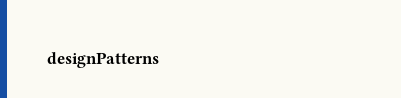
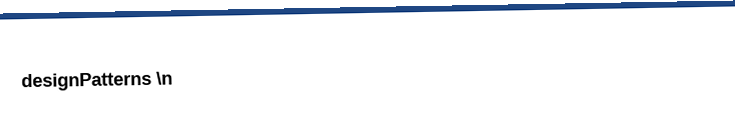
(159, 60) none -> [156,71,173,85] \n

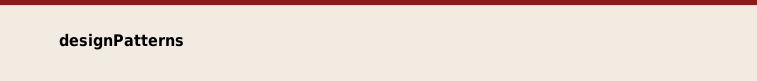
[156,71,173,85] \n -> (184, 41) none

